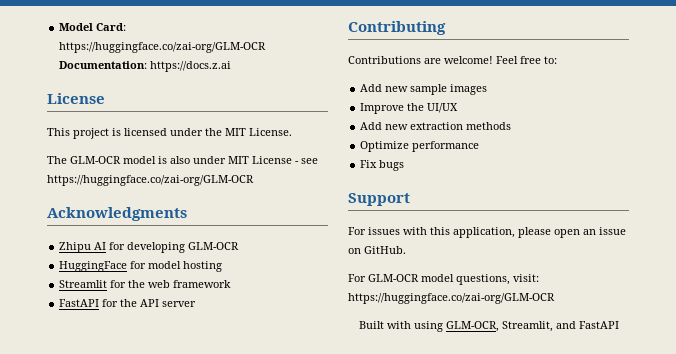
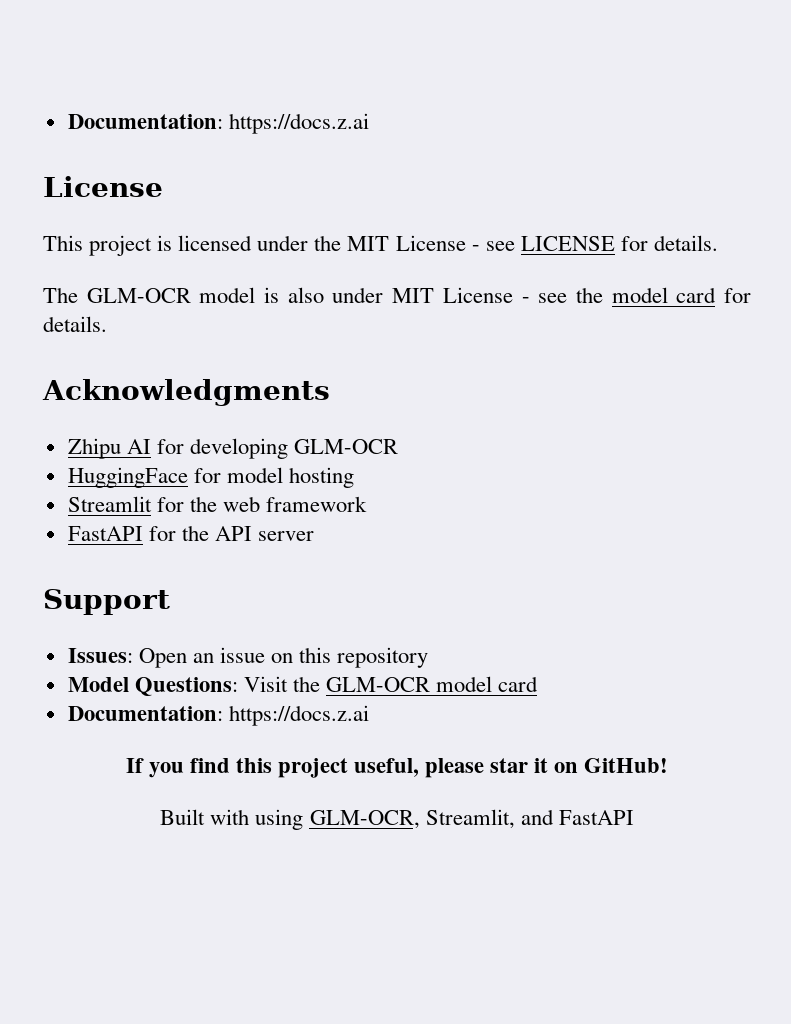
[59,23,127,31] [59,42,267,53] Model Card: https://huggingface.co/zai-org/GLM-OCR -> (67, 121) none
[249,128,292,136] License. -> [395,235,718,251] License - see LICENSE for details.
[47,175,254,186] https://huggingface.co/zai-org/GLM-OCR -> [575,287,751,303] [43,316,107,332] the model card for details.
[348,21,446,35] [348,56,557,64] [360,84,488,95] [360,103,459,114] [360,122,512,130] [360,141,480,152] [360,160,405,171] [348,193,410,206] [348,227,626,238] [348,246,406,254] [348,274,539,285] [348,293,555,304] Contributing // Contributions are welcome! Feel free to: // Add new sample images // Improve the UI/UX // Add new extraction methods // Optimize performance // Fix bugs // Support // For issues with this application, please open an issue on GitHub. // For GLM-OCR model questions, visit: https://huggingface.co/zai-org/GLM-OCR -> [43,589,170,615] [67,647,429,668] [67,676,539,696] [67,705,369,726] [125,758,669,778] Support // Issues: Open an issue on this repository // Model Questions: Visit the GLM-OCR model card // Documentation: https://docs.z.ai // If you find this project useful, please star it on GitHub!

